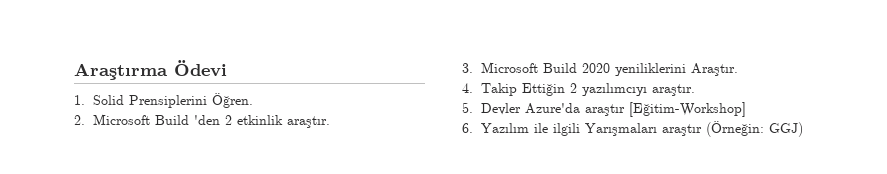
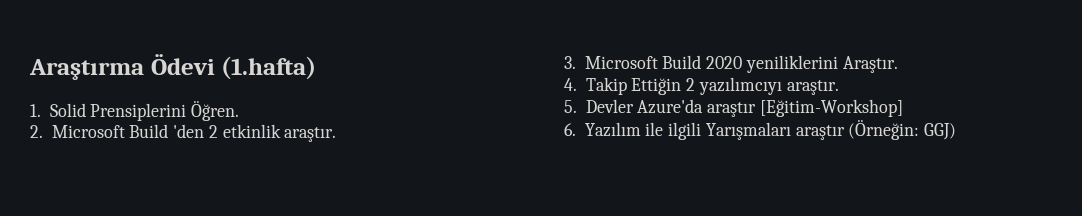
(227, 68) none -> [221,56,317,80] (1.hafta)

